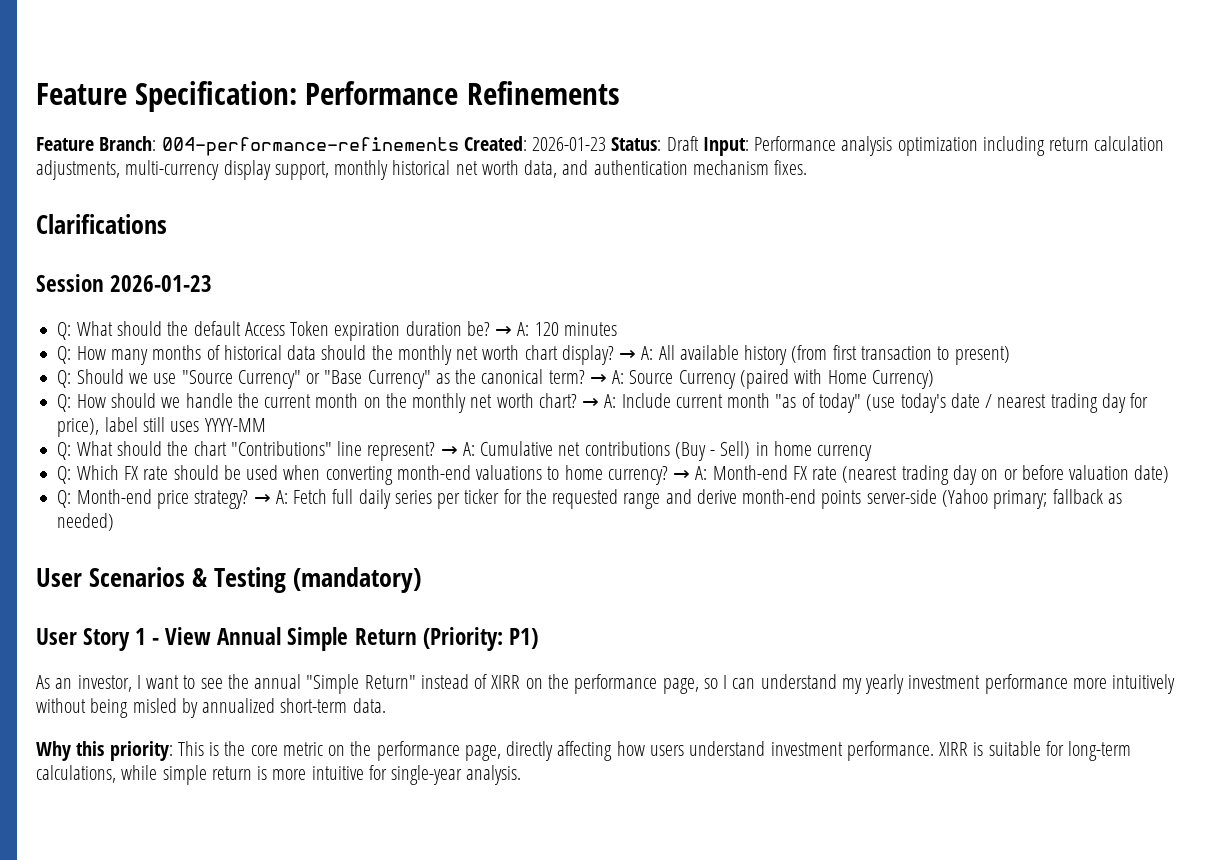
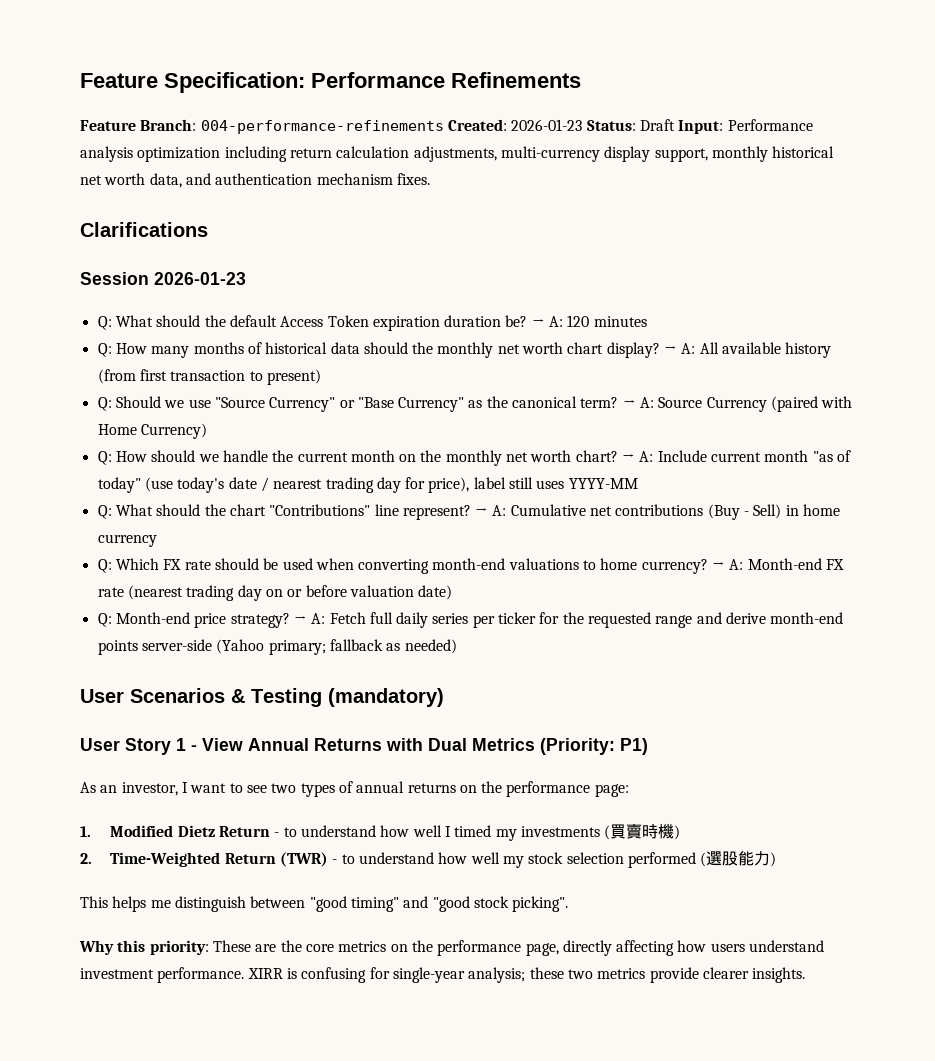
[287,627,417,651] Simple Return -> [314,738,535,751] Returns with Dual Metrics
[227,674,1176,694] [36,698,386,718] the annual "Simple Return" instead of XIRR on the performance page, so I can understand my yearly investment performance more intuitively without being misled by annualized short-term data. -> [271,781,629,797] [80,823,681,841] [80,851,777,868] [80,896,569,912] two types of annual returns on the performance page: // 1. Modified Dietz Return - to understand how well I timed my investments (買賣時機) // 2. Time-Weighted Return (TWR) - to understand how well my stock selection performed (選股能力) // This helps me distinguish between "good timing" and "good stock picking".
[177,741,220,756] This is -> [212,940,277,952] These are
[282,742,323,756] metric -> [338,941,387,952] metrics
[988,741,1132,761] [36,765,522,785] suitable for long-term calculations, while simple return is more intuitive for single-year analysis. -> [301,967,806,983] confusing for single-year analysis; these two metrics provide clearer insights.

